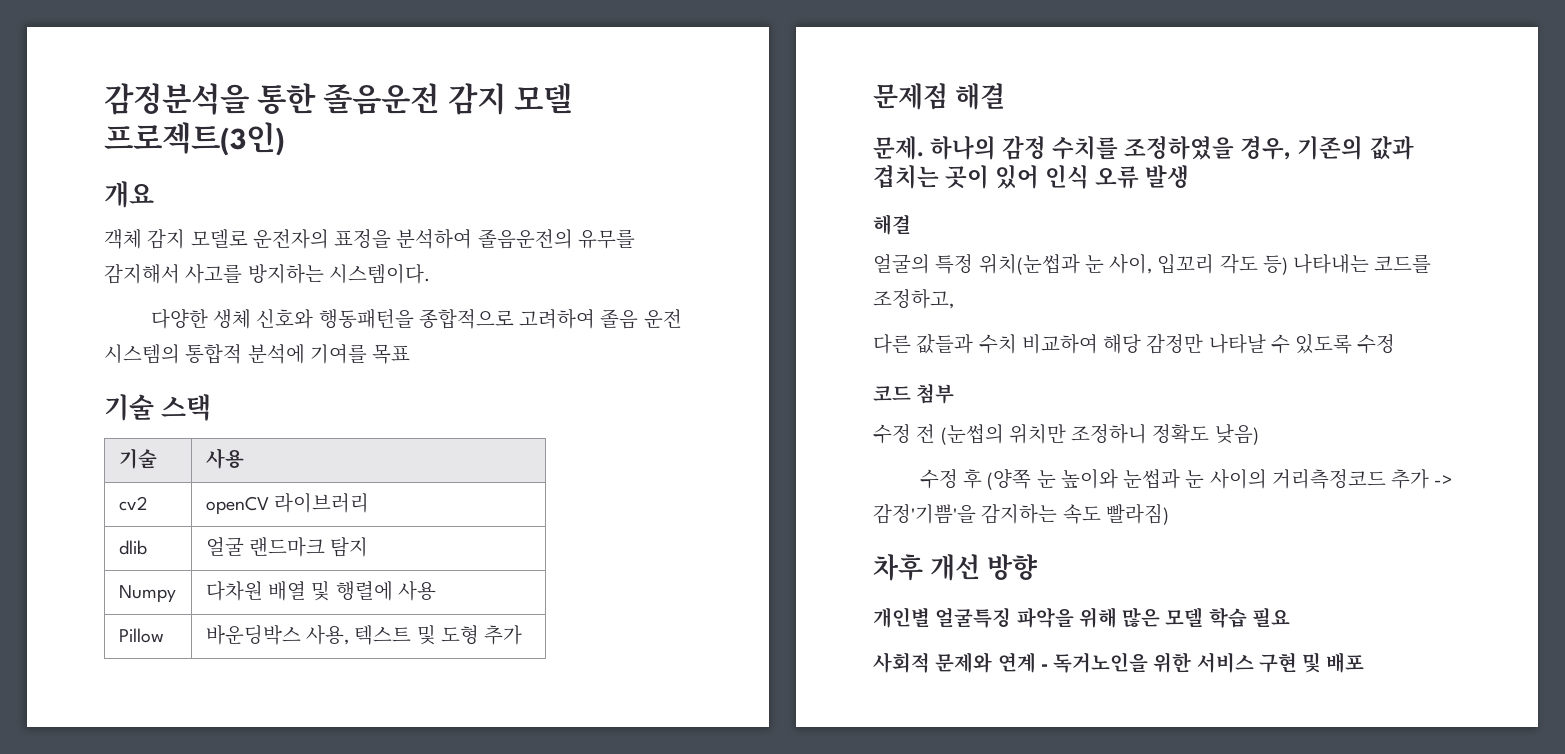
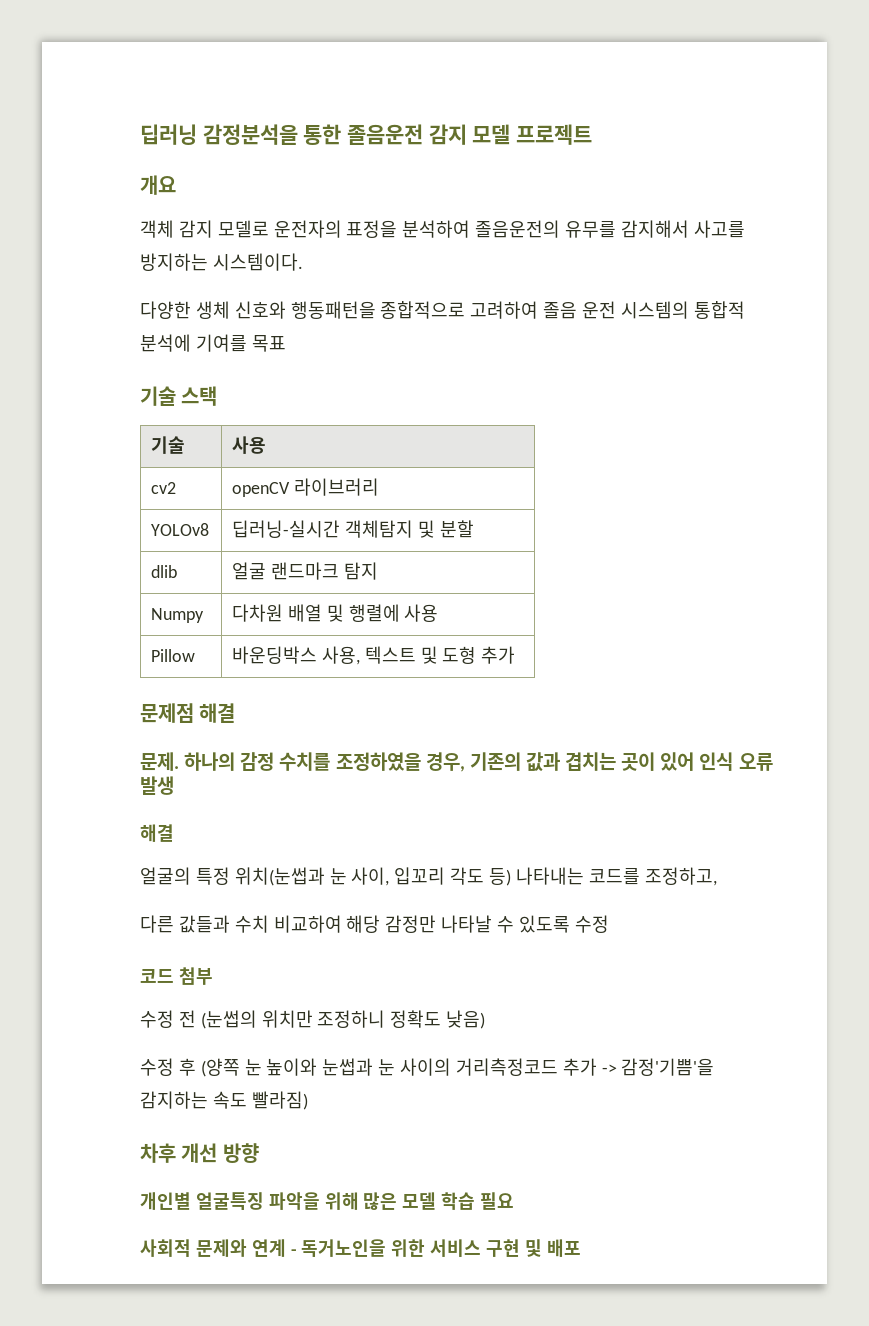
(104, 99) none -> [140,124,197,145] 딥러닝
[104,122,285,156] 프로젝트(3인) -> [516,124,593,145] 프로젝트
(369, 503) none -> [151,523,210,536] [232,520,474,538] // YOLOv8 | 딥러닝-실시간 객체탐지 및 분할

